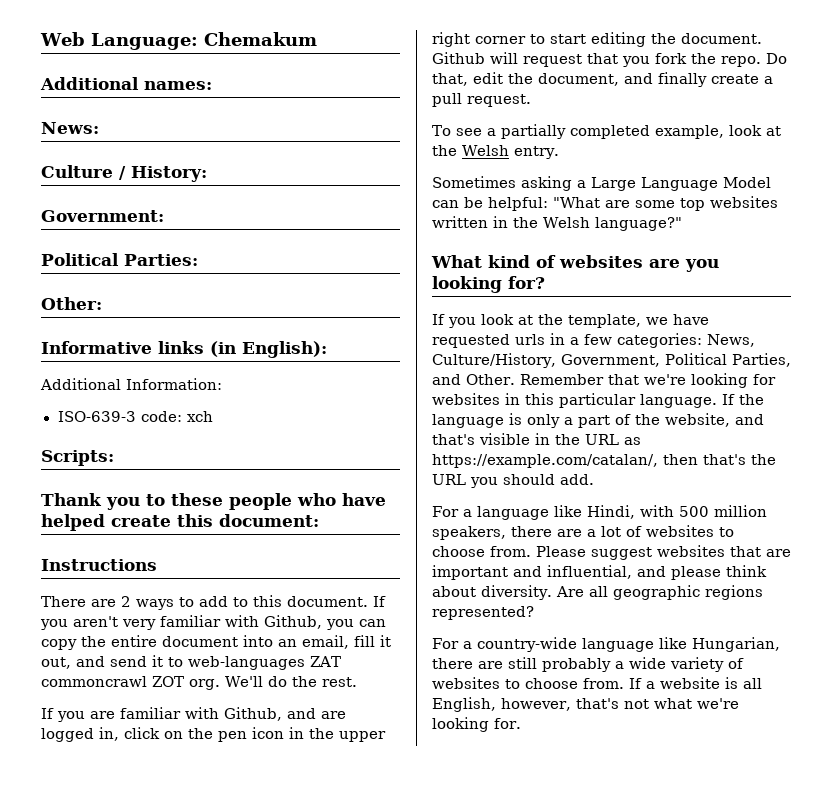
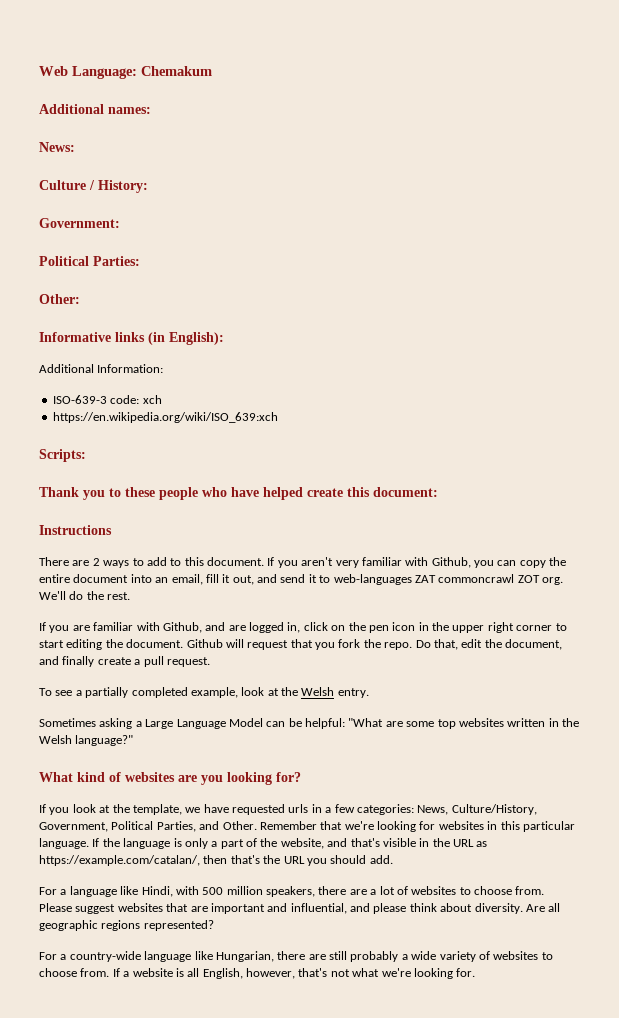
(213, 416) none -> [52,412,278,423] // https://en.wikipedia.org/wiki/ISO_639:xch

